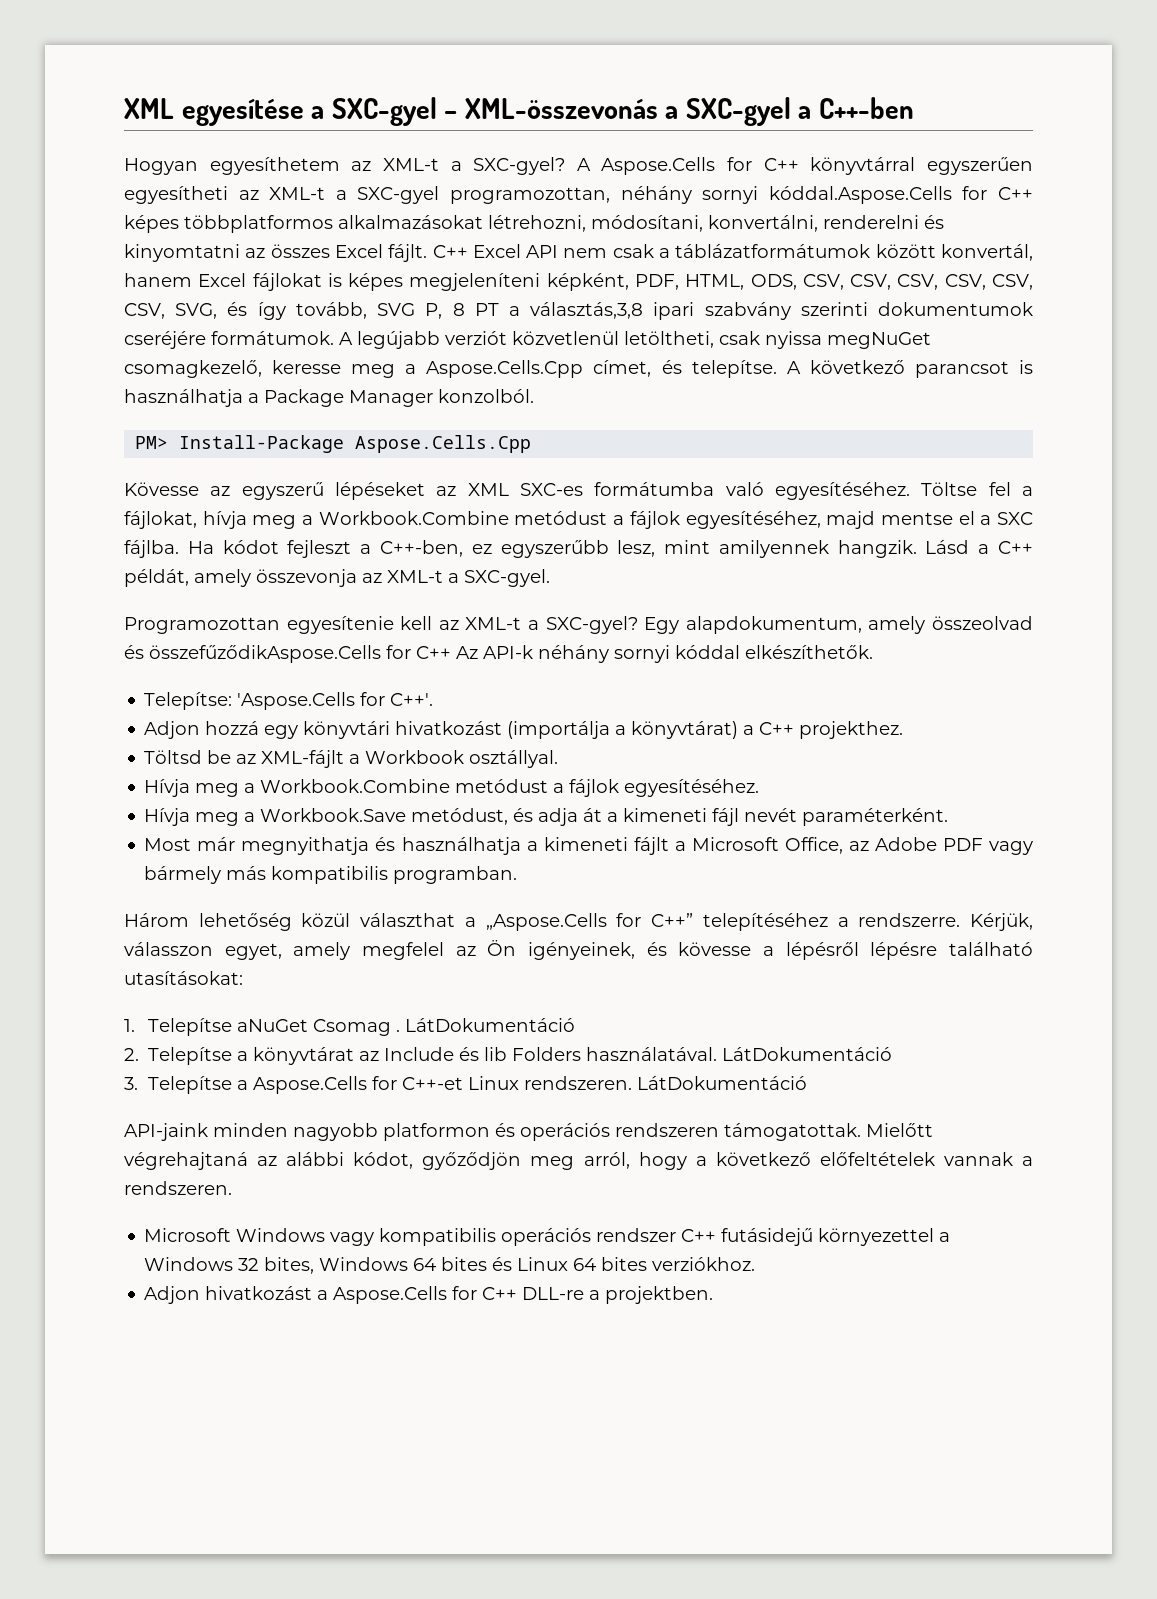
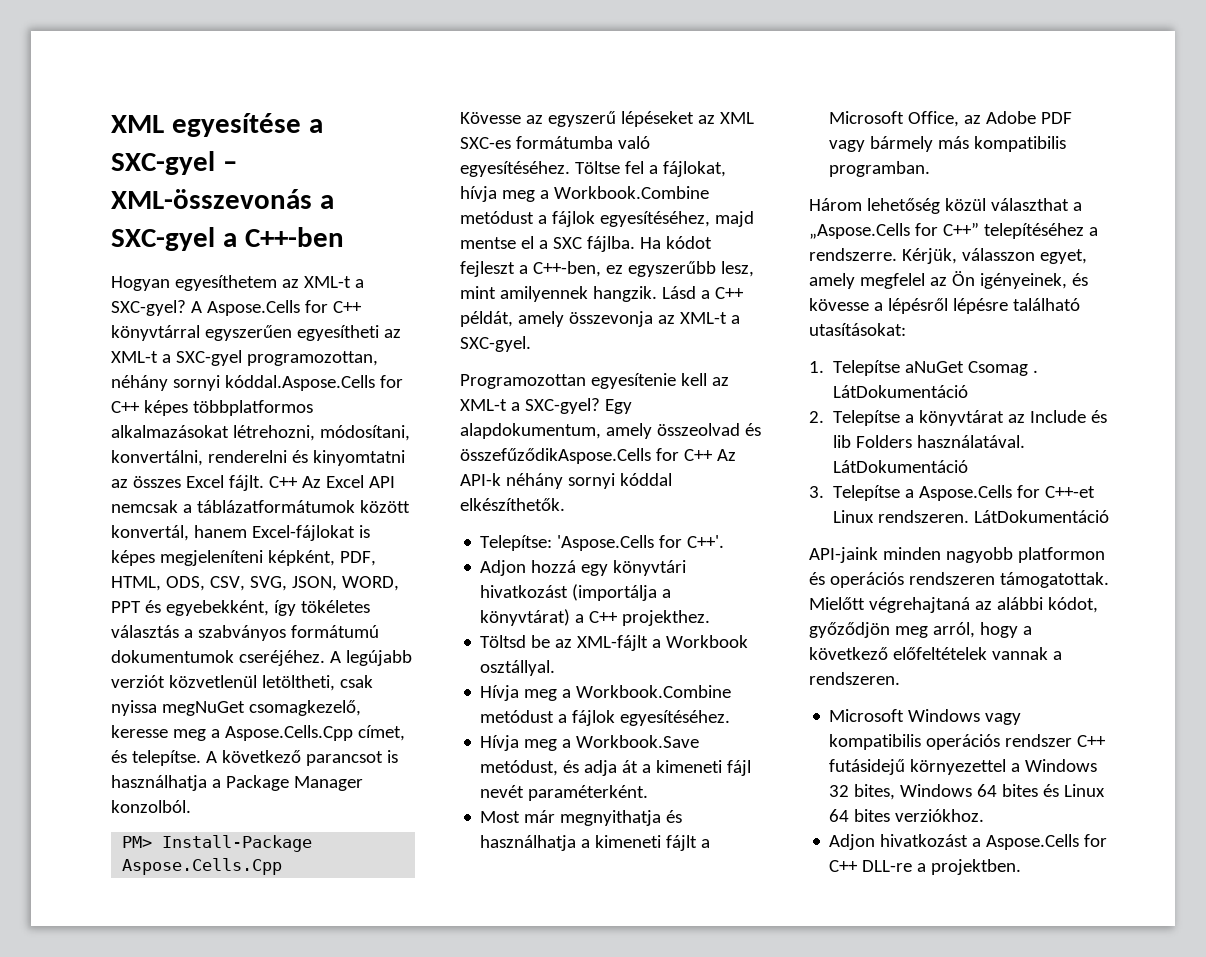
(468, 251) none -> [301,476,321,488] Az
[563,244,654,258] nem csak -> [111,500,178,513] nemcsak
[198,273,322,291] Excel fájlokat -> [251,525,355,541] Excel-fájlokat
[850,274,1034,290] [124,302,1033,320] [124,331,334,349] CSV, CSV, CSV, CSV, CSV, SVG, és így tovább, SVG P, 8 PT a választás,3,8 ipari szabvány szerinti dokumentumok cseréjére formátumok. -> [249,576,399,591] [111,600,370,616] [111,625,379,641] [111,650,325,666] SVG, JSON, WORD, PPT és egyebekként, így tökéletes választás a szabványos formátumú dokumentumok cseréjéhez.

